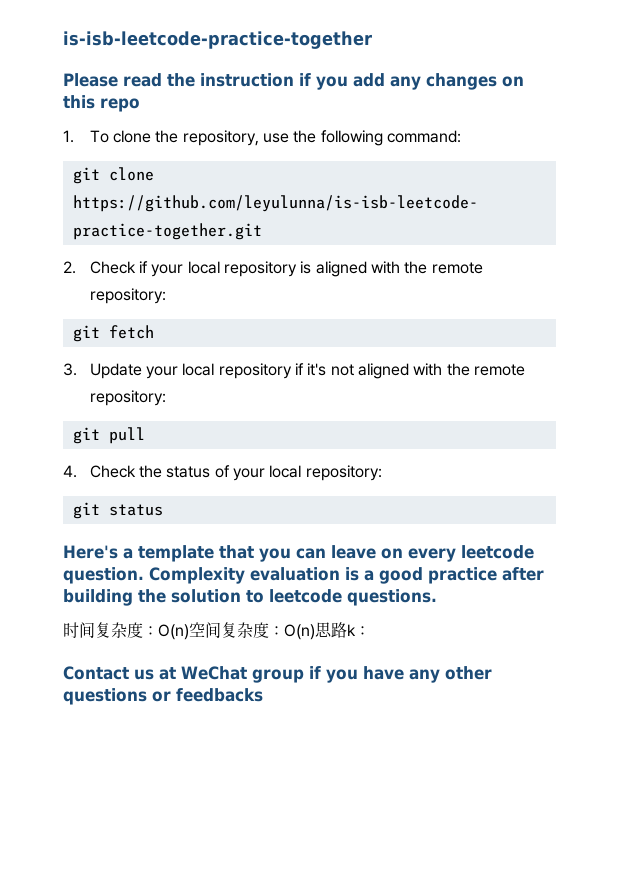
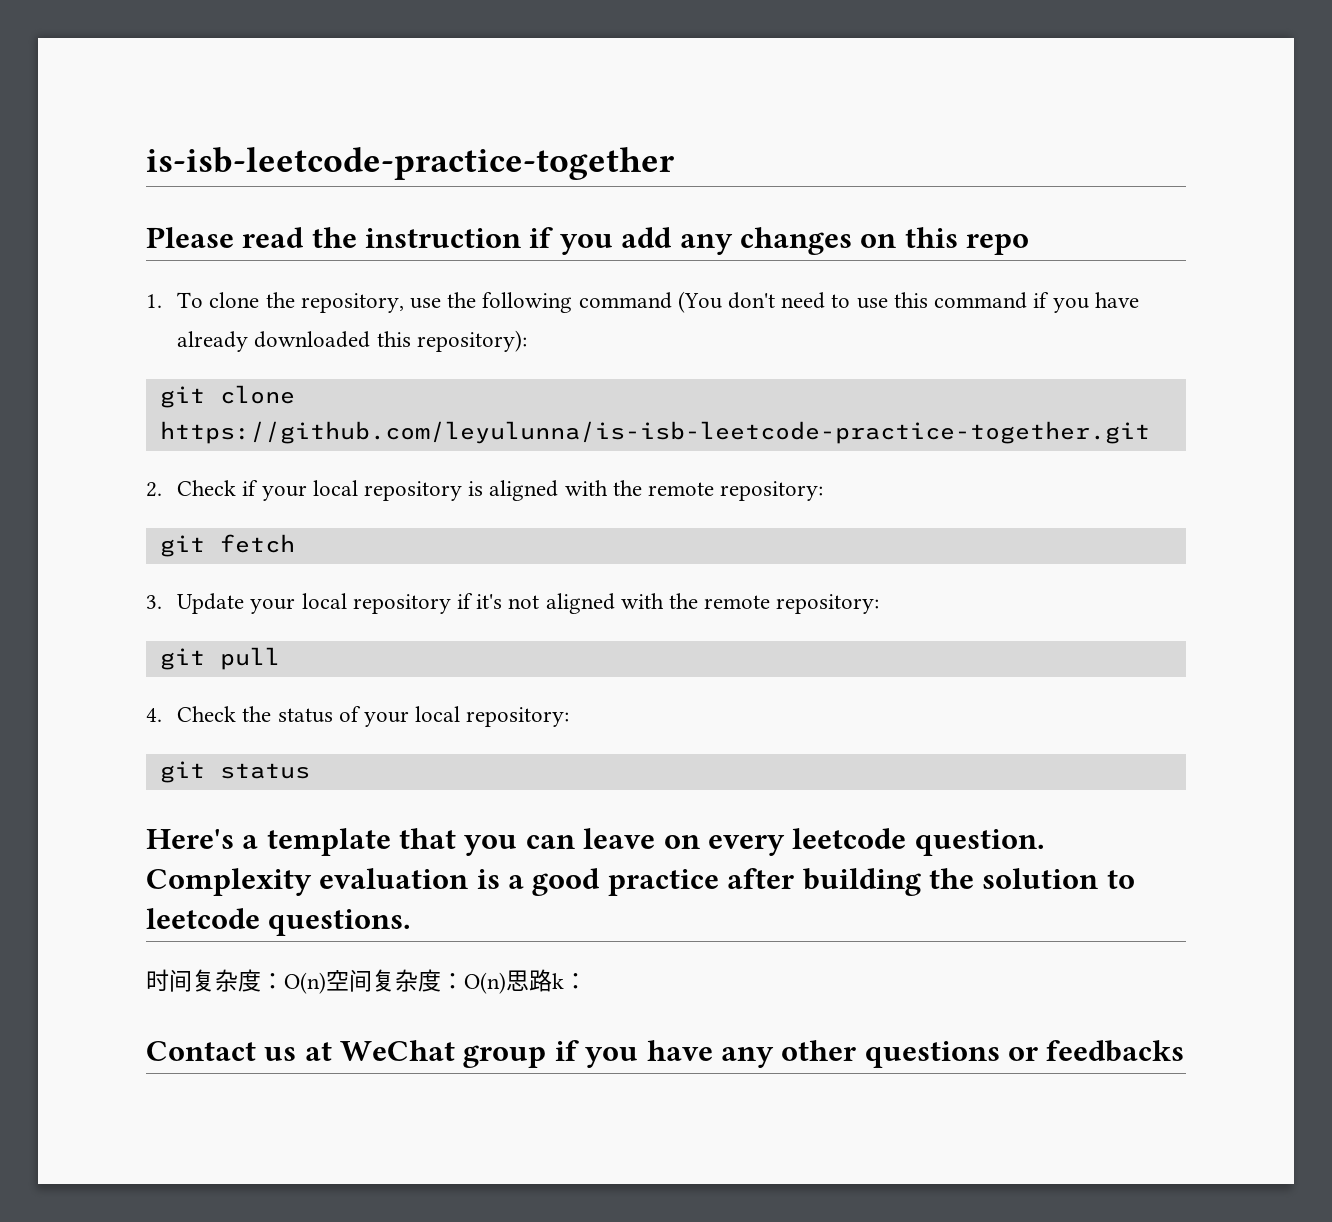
[387,130,462,143] command: -> [578,291,1139,313] [177,330,527,352] command (You don't need to use this command if you have already downloaded this repository):

